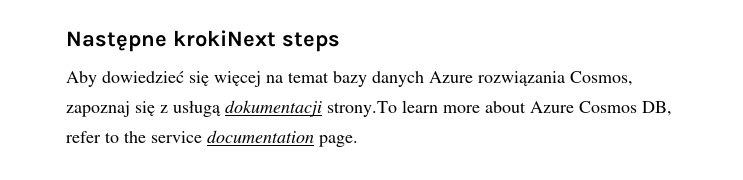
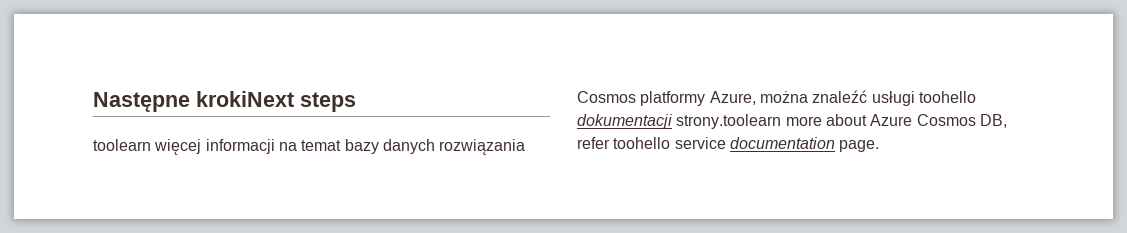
[66,71,633,87] [66,100,438,117] Aby dowiedzieć się więcej na temat bazy danych Azure rozwiązania Cosmos, zapoznaj się z usługą dokumentacji strony.To learn -> [93,139,526,155] [577,90,976,106] [577,114,782,129] toolearn więcej informacji na temat bazy danych rozwiązania Cosmos platformy Azure, można znaleźć usługi toohello dokumentacji strony.toolearn
[105,131,146,143] to the -> [613,137,671,149] toohello

